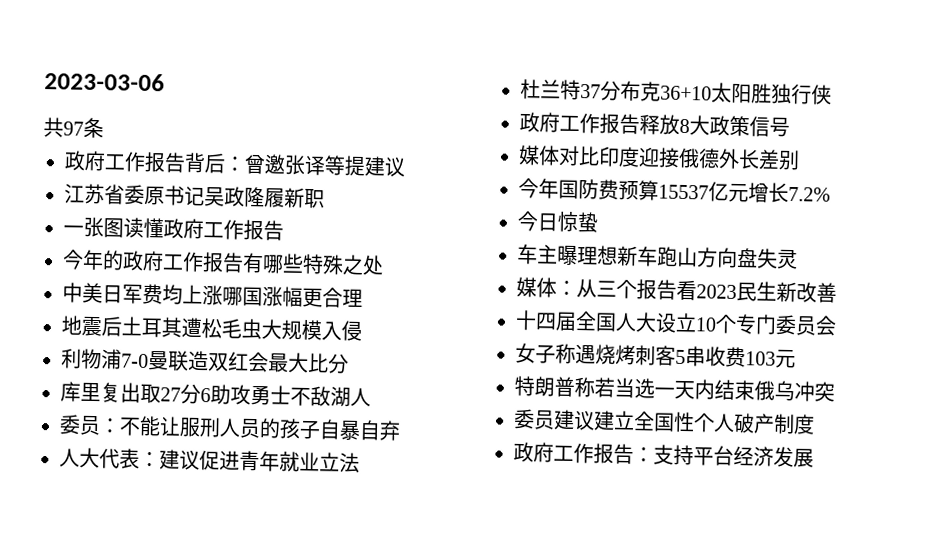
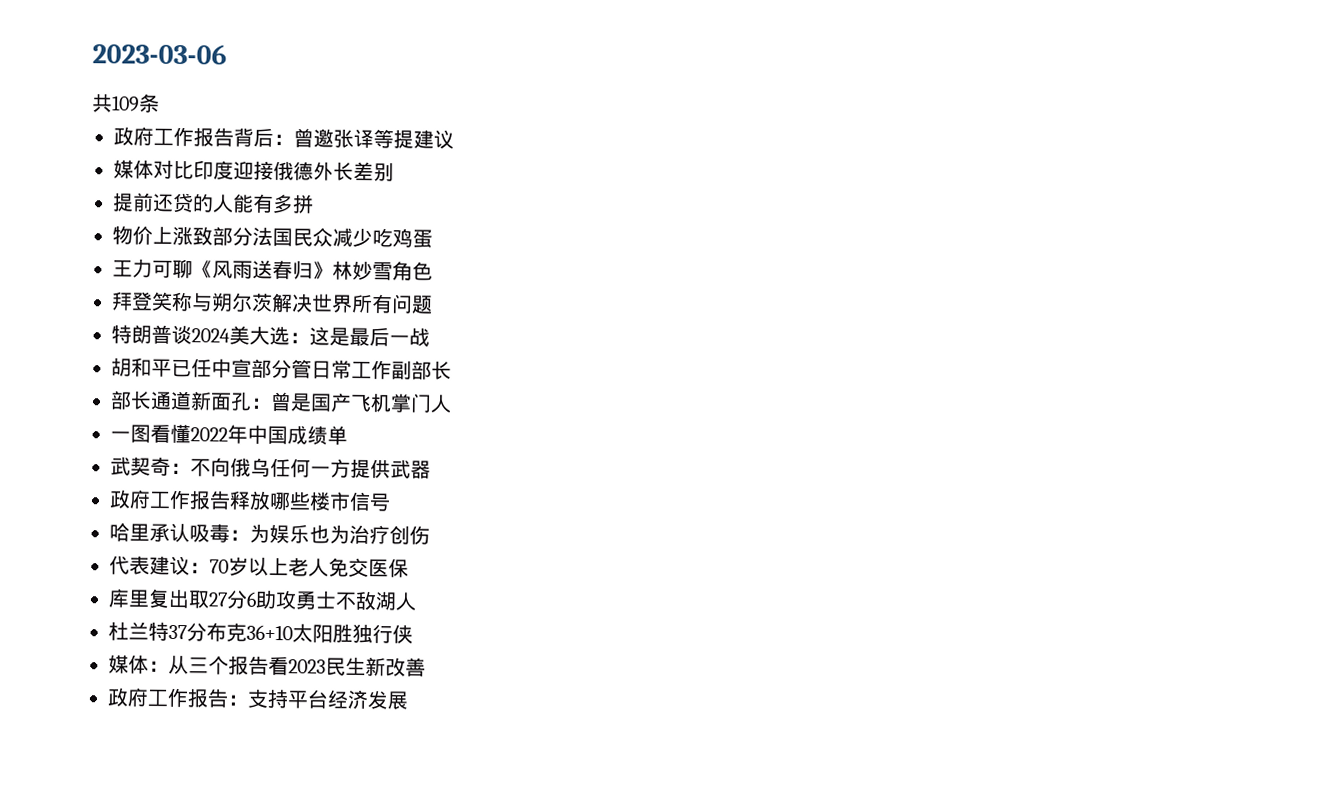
[63,121,84,136] 97 -> [111,95,140,112] 109
[64,183,325,209] [63,216,284,241] [62,249,384,276] [62,282,363,308] [61,315,362,341] [61,348,349,374] 江苏省委原书记吴政隆履新职 // 一张图读懂政府工作报告 // 今年的政府工作报告有哪些特殊之处 // 中美日军费均上涨哪国涨幅更合理 // 地震后土耳其遭松毛虫大规模入侵 // 利物浦7-0曼联造双红会最大比分 -> [113,159,394,182] [112,192,314,214] [112,225,433,248] [112,258,433,281] [111,291,433,314] [111,324,430,347] [111,357,452,380] [110,390,452,413] [110,423,348,445] [110,456,431,479] [109,489,391,512] [109,522,430,545] [109,555,409,578] 媒体对比印度迎接俄德外长差别 // 提前还贷的人能有多拼 // 物价上涨致部分法国民众减少吃鸡蛋 // 王力可聊《风雨送春归》林妙雪角色 // 拜登笑称与朔尔茨解决世界所有问题 // 特朗普谈2024美大选：这是最后一战 // 胡和平已任中宣部分管日常工作副部长 // 部长通道新面孔：曾是国产飞机掌门人 // 一图看懂2022年中国成绩单 // 武契奇：不向俄乌任何一方提供武器 // 政府工作报告释放哪些楼市信号 // 哈里承认吸毒：为娱乐也为治疗创伤 // 代表建议：70岁以上老人免交医保
[59,414,401,441] [59,447,360,473] // 委员：不能让服刑人员的孩子自暴自弃 // 人大代表：建议促进青年就业立法 -> (417, 601) none
[519,111,790,137] [518,144,800,171] [518,177,831,203] [517,210,599,233] [517,243,798,270] // 政府工作报告释放8大政策信号 // 媒体对比印度迎接俄德外长差别 // 今年国防费预算15537亿元增长7.2% // 今日惊蛰 // 车主曝理想新车跑山方向盘失灵 -> (413, 634) none
[515,309,837,336] [515,342,796,369] [514,375,835,402] [513,408,815,435] // 十四届全国人大设立10个专门委员会 // 女子称遇烧烤刺客5串收费103元 // 特朗普称若当选一天内结束俄乌冲突 // 委员建议建立全国性个人破产制度 -> (426, 667) none

